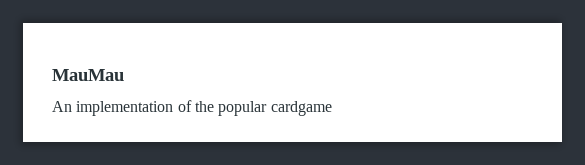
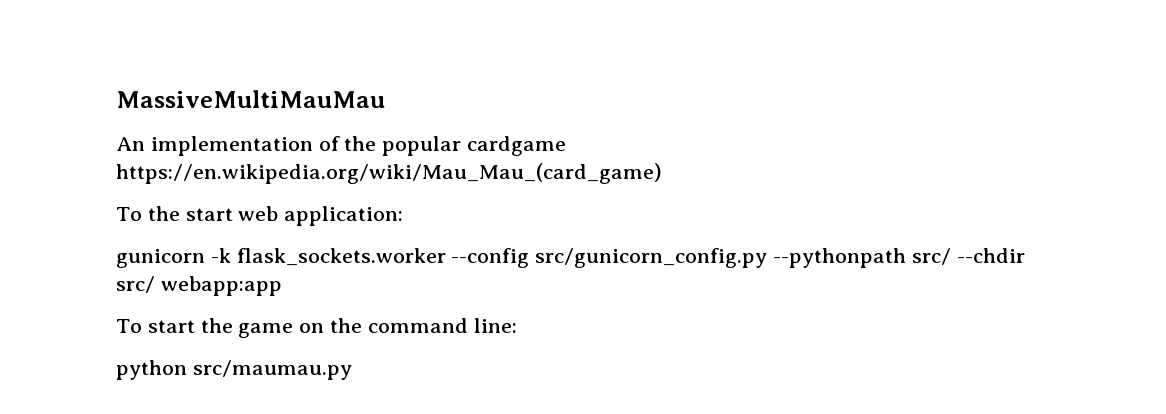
[52,69,124,81] MauMau -> [116,90,385,108] MassiveMultiMauMau
(332, 108) none -> [116,163,662,184] [116,206,404,226] [116,248,1025,268] [116,276,282,296] [116,318,517,338] [116,360,352,380] https://en.wikipedia.org/wiki/Mau_Mau_(card_game) // To the start web application: // gunicorn -k flask_sockets.worker --config src/gunicorn_config.py --pythonpath src/ --chdir src/ webapp:app // To start the game on the command line: // python src/maumau.py

